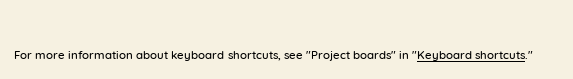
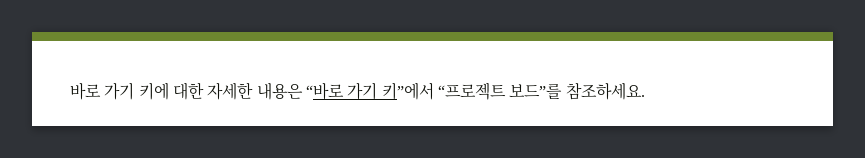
[14,51,534,61] For more information about keyboard shortcuts, see "Project boards" in "Keyboard shortcuts." -> [70,82,645,100] 바로 가기 키에 대한 자세한 내용은 “바로 가기 키”에서 “프로젝트 보드”를 참조하세요.

